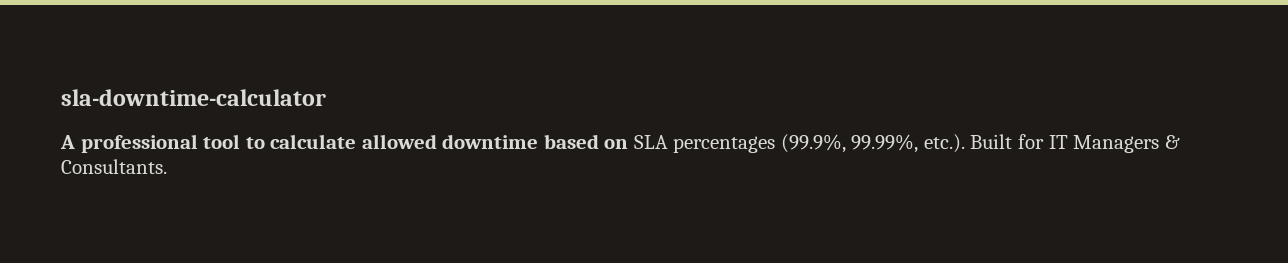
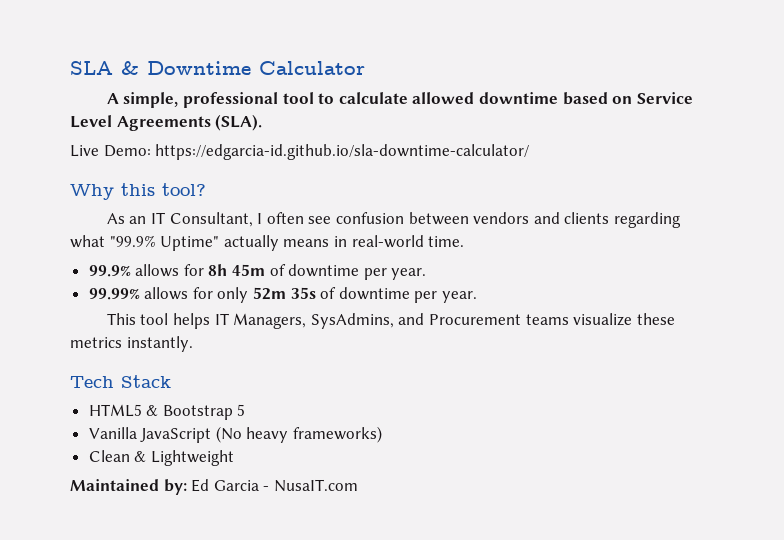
[61,89,326,106] sla-downtime-calculator -> [70,61,365,75] SLA & Downtime Calculator
(75, 142) none -> [123,92,179,108] simple,
[633,134,1180,153] [61,159,167,174] SLA percentages (99.9%, 99.99%, etc.). Built for IT Managers & Consultants. -> [636,92,693,104] [70,114,263,131] [70,144,530,160] [70,183,206,200] [106,212,681,228] [70,235,465,251] [88,264,427,280] [88,287,478,303] [106,313,675,329] [70,336,193,352] [70,375,171,388] [88,404,246,420] [88,426,383,443] [88,450,234,466] [70,479,358,495] Service Level Agreements (SLA). // Live Demo: https://edgarcia-id.github.io/sla-downtime-calculator/ // Why this tool? // As an IT Consultant, I often see confusion between vendors and clients regarding what "99.9% Uptime" actually means in real-world time. // 99.9% allows for 8h 45m of downtime per year. // 99.99% allows for only 52m 35s of downtime per year. // This tool helps IT Managers, SysAdmins, and Procurement teams visualize these metrics instantly. // Tech Stack // HTML5 & Bootstrap 5 // Vanilla JavaScript (No heavy frameworks) // Clean & Lightweight // Maintained by: Ed Garcia - NusaIT.com

